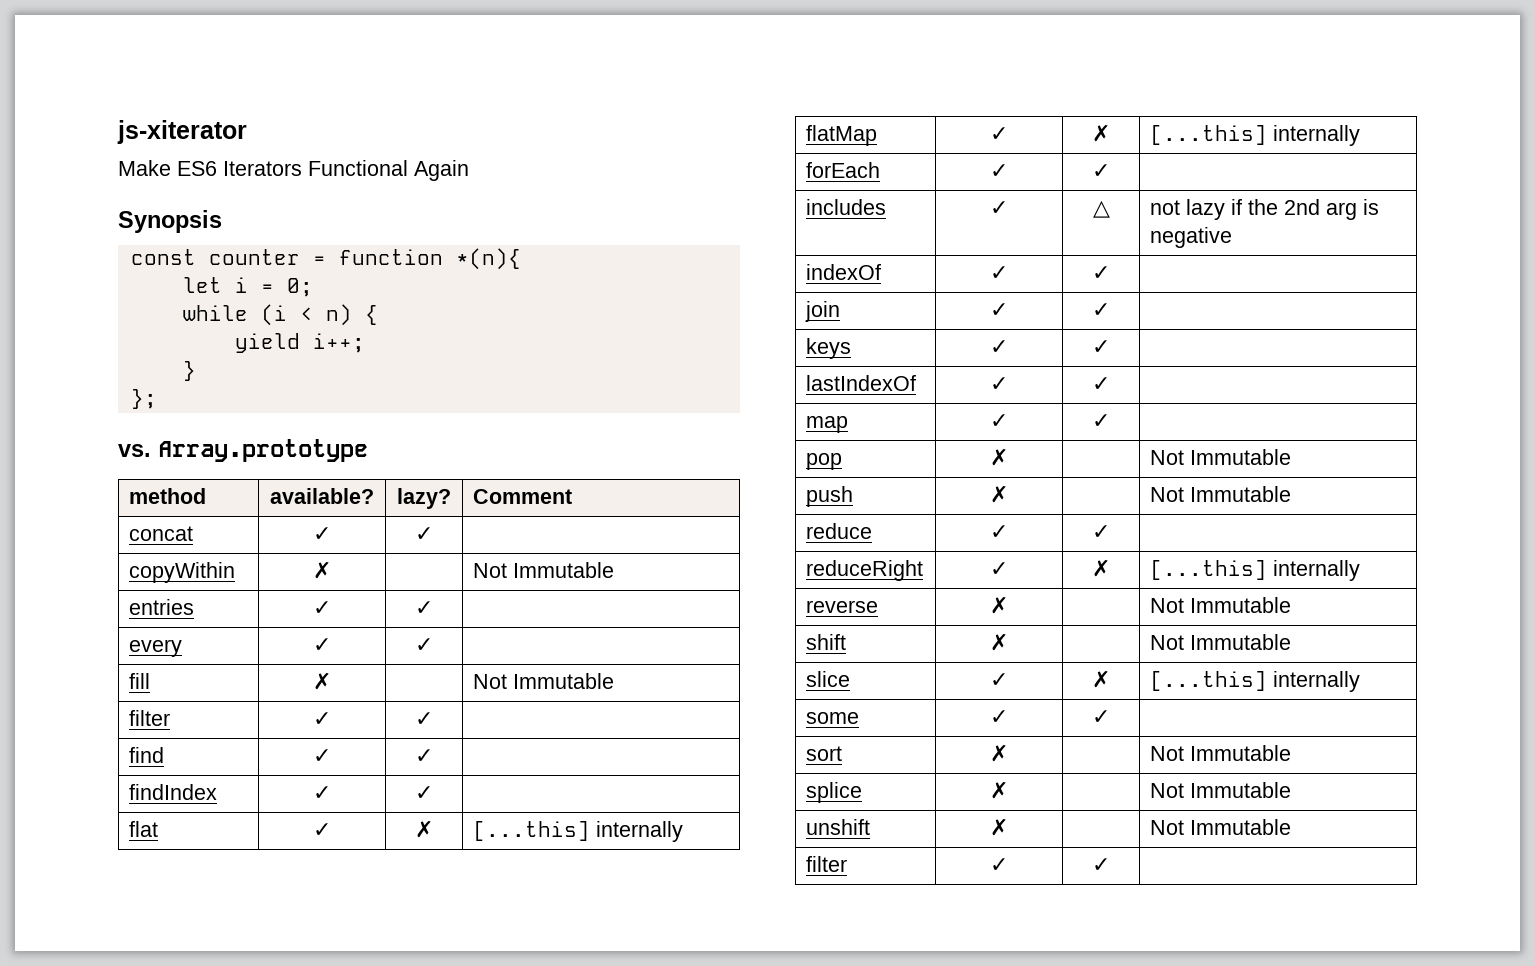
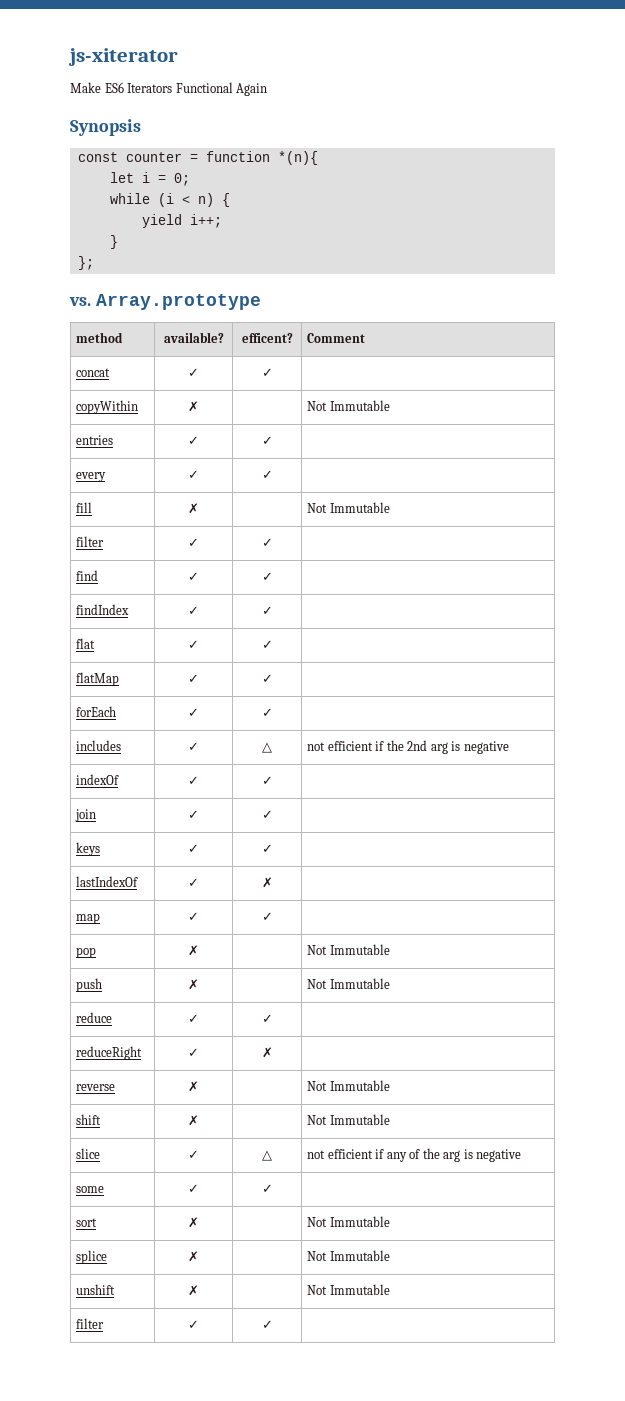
[396,488,451,509] lazy? -> [241,333,293,343] efficent?
[414,820,433,838] [473,821,684,842] ✗ | [...this] internally -> [261,640,273,649] ✓ |
[1092,124,1110,142] [1150,125,1361,146] ✗ | [...this] internally -> [261,674,273,683] ✓ |
[1186,199,1226,220] lazy -> [327,741,373,751] efficient
[1092,377,1110,391] ✓ -> [261,877,273,888] ✗
[1150,560,1361,581] [...this] internally -> (273, 1052) none
[1092,670,1110,688] [1150,671,1361,692] ✗ | [...this] internally -> [262,1150,272,1161] [307,1148,522,1162] △ | not efficient if any of the arg is negative

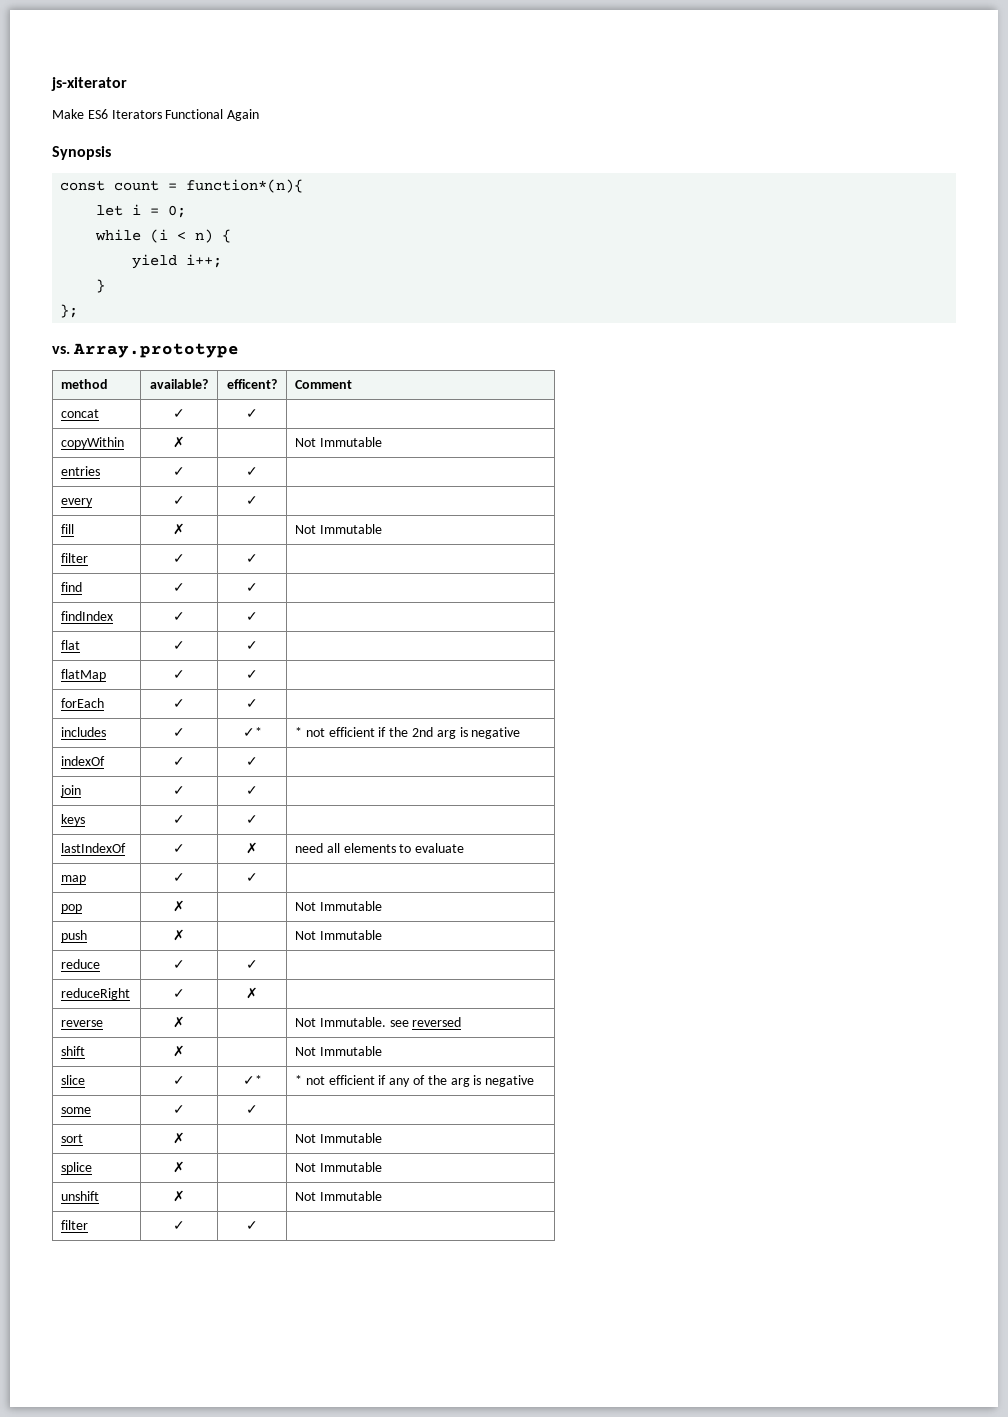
[125,151,318,165] counter = function *(n){ -> [114,179,304,193] count = function*(n){
[262,742,272,753] △ | -> [242,727,262,737] [295,727,303,737] ✓* | *
(273, 882) none -> [295,843,465,853] need all elements to evaluate
[329,1080,390,1091] Immutable -> [319,1017,462,1027] Immutable. see reversed
[262,1150,272,1161] △ | -> [242,1075,262,1085] [295,1075,303,1085] ✓* | *

